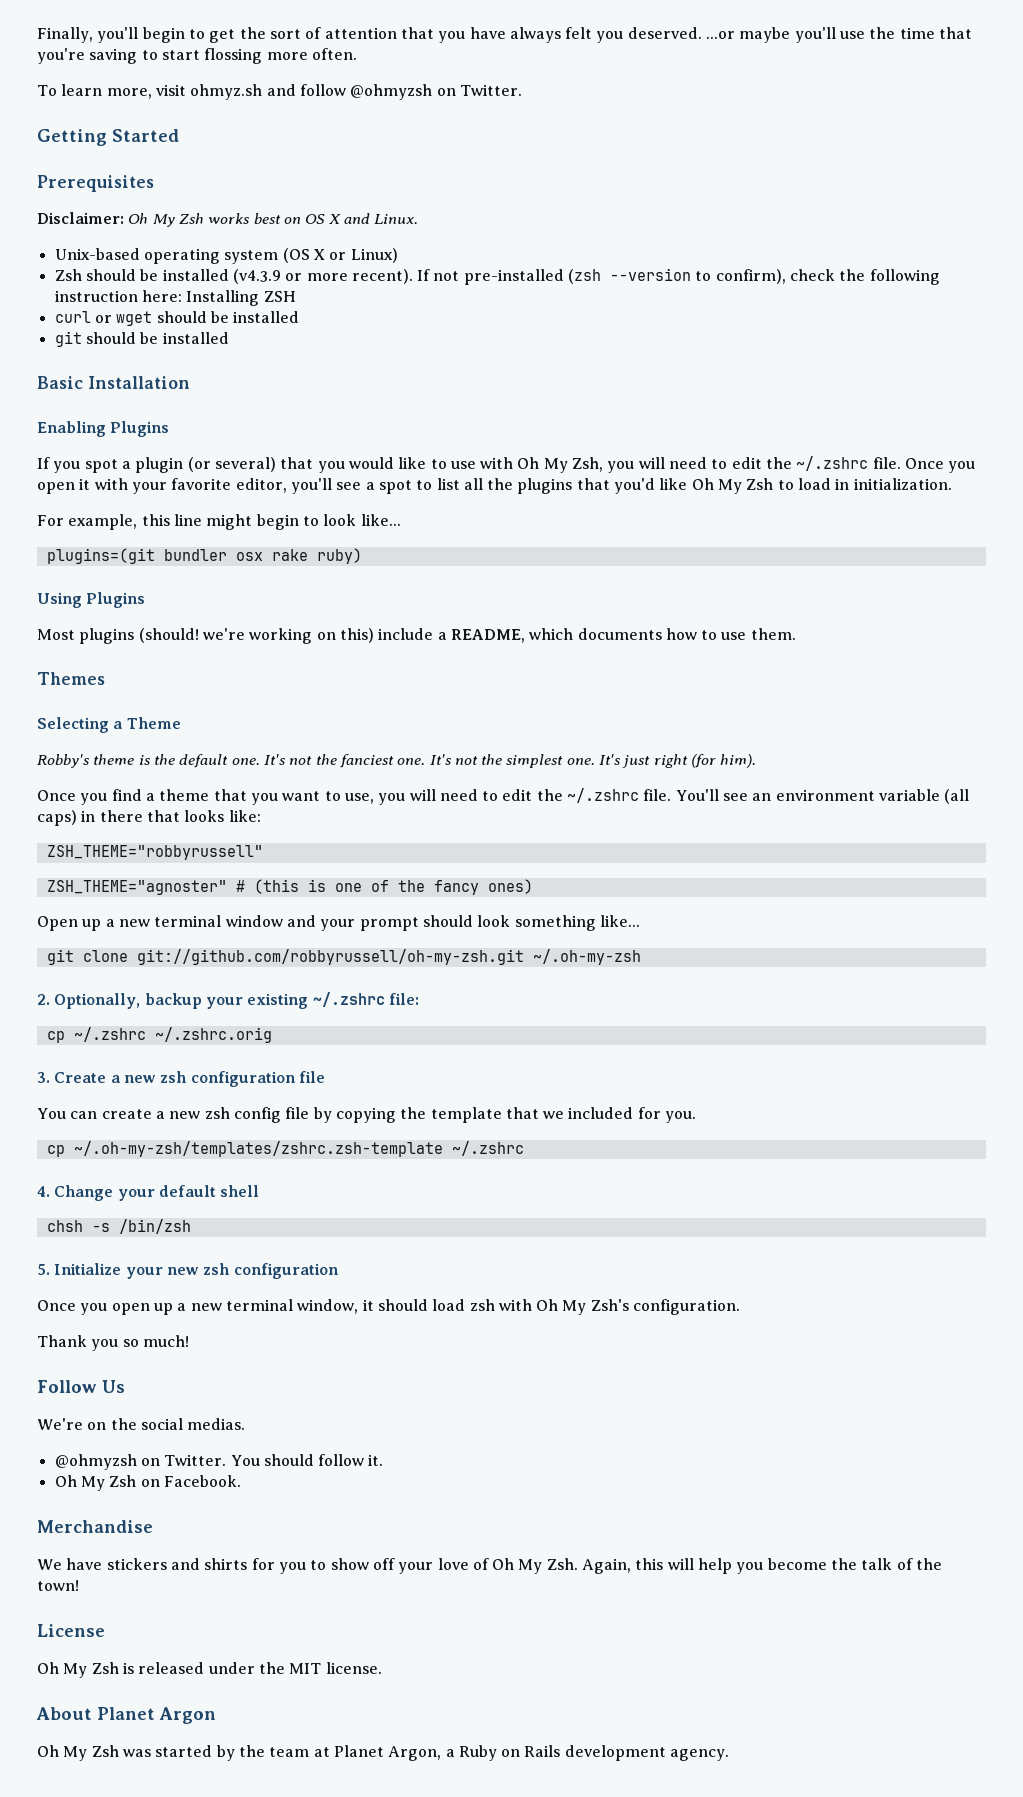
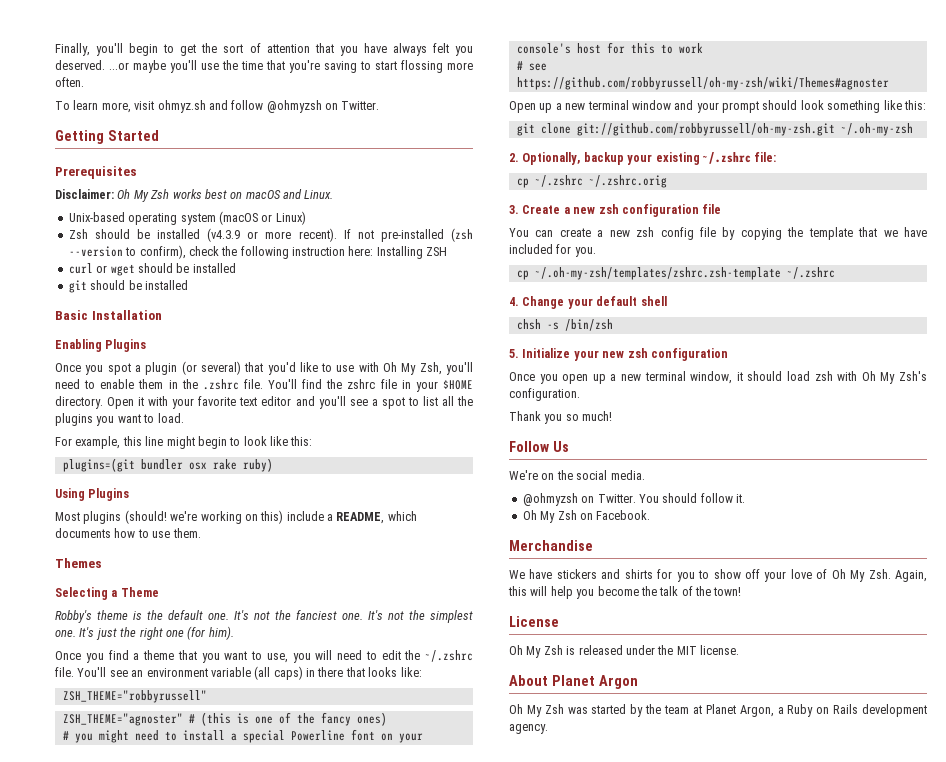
[305,214,341,224] OS X -> [245,190,281,199] macOS
[282,248,325,263] (OS X -> [218,211,258,225] (macOS
[37,457,50,469] If -> [55,363,81,372] Once
[317,457,394,473] you would -> [267,362,296,375] you'd
[607,456,976,473] [37,482,75,494] you will need to edit the ~/.zshrc file. Once you open -> [446,362,473,375] [55,379,473,392] [55,396,135,409] you'll need to enable them in the .zshrc file. You'll find the zshrc file in your $HOME directory. Open
[235,478,287,493] editor, -> [239,396,315,406] text editor and
[576,478,952,494] that you'd like Oh My Zsh to load in initialization. -> [96,413,184,426] you want to load.
[360,514,401,526] like... -> [270,436,313,446] like this:
[653,754,688,768] right -> [120,627,184,640] the right one
(533, 886) none -> [62,729,423,743] [516,42,703,54] [516,61,547,71] [516,77,889,90] // # you might need to install a special Powerline font on your console's host for this to work // # see https://github.com/robbyrussell/oh-my-zsh/wiki/Themes#agnoster
[599,915,640,927] like... -> [883,100,926,110] like this:
(565, 1115) none -> [904,227,927,237] have
[187,1418,246,1430] medias. -> [610,470,645,480] media.

